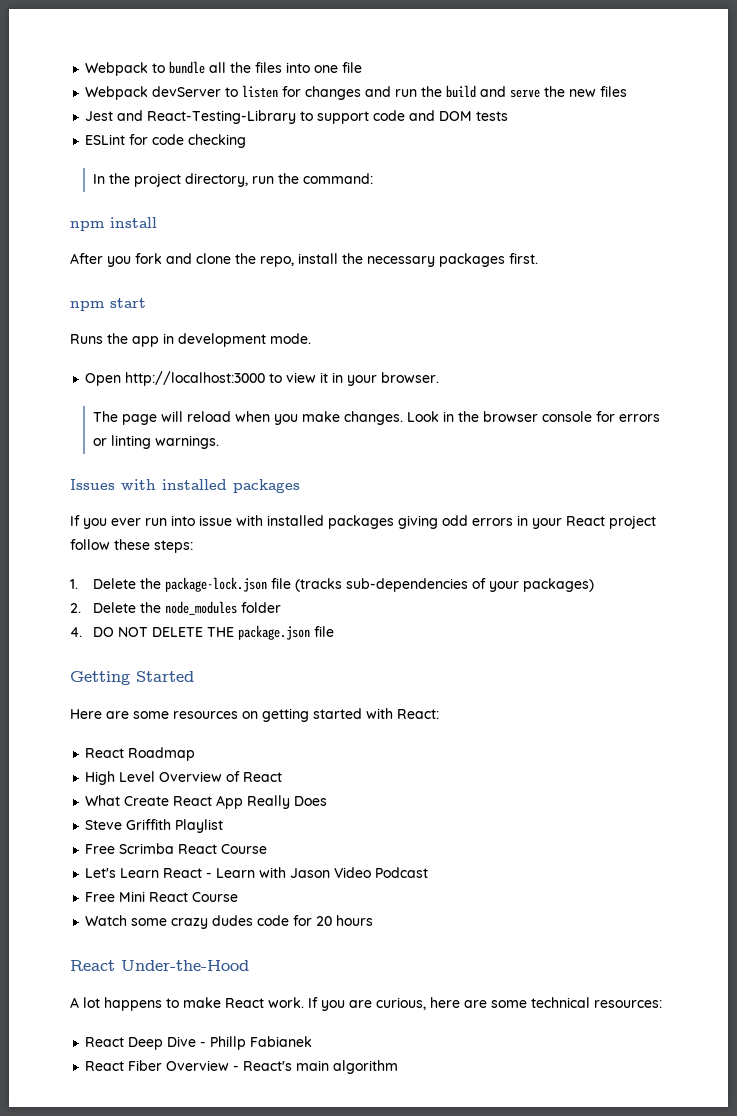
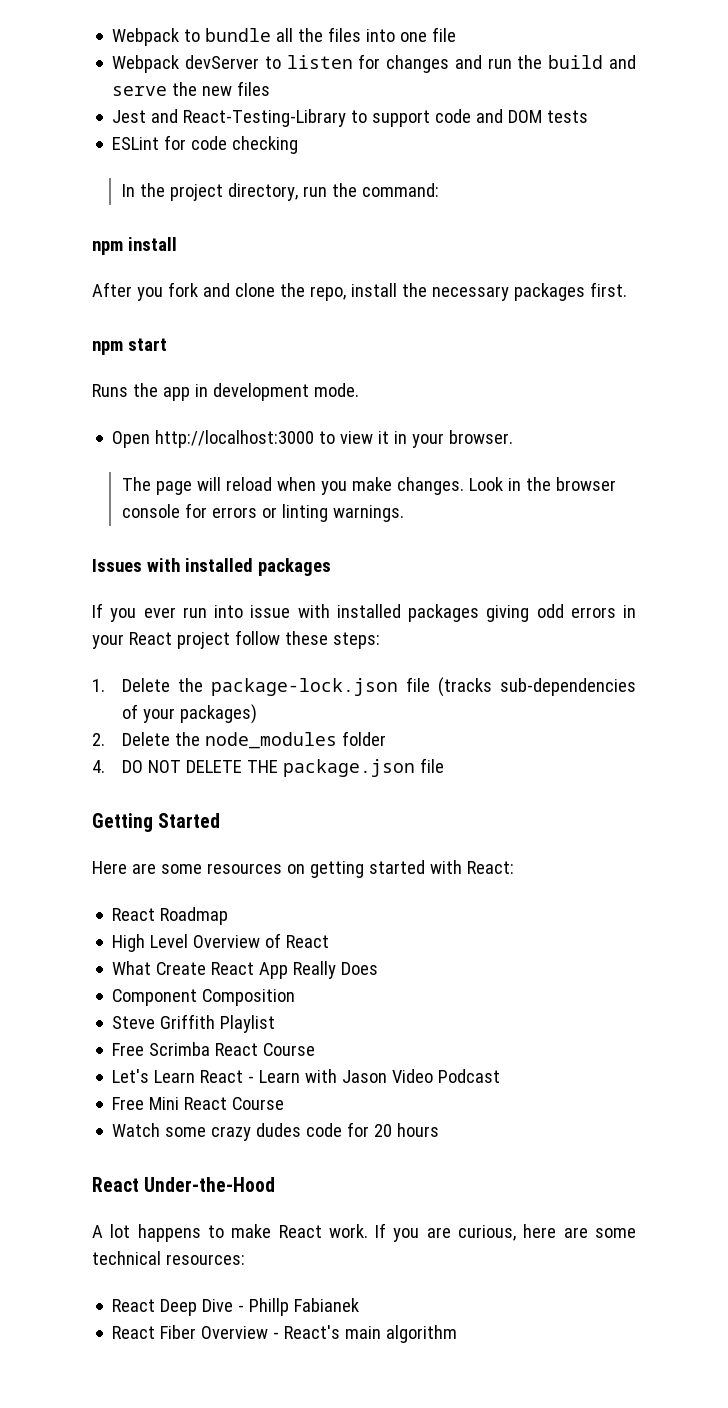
(328, 801) none -> [112,989,296,1006] // Component Composition

